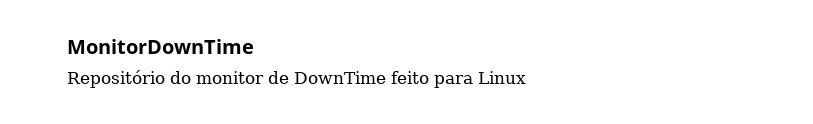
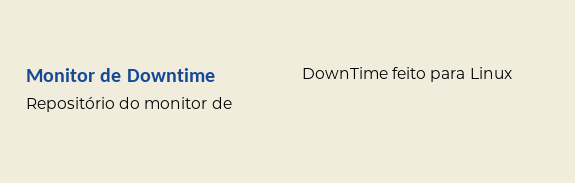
[67,39,254,54] MonitorDownTime -> [26,68,215,82] Monitor de Downtime

